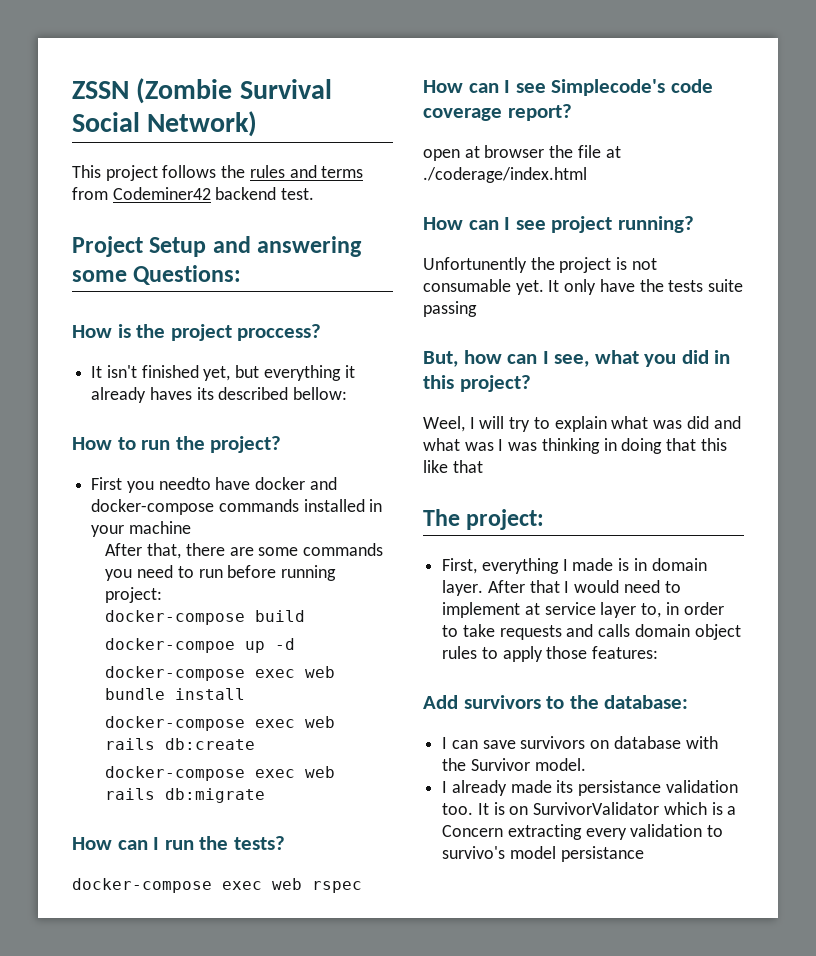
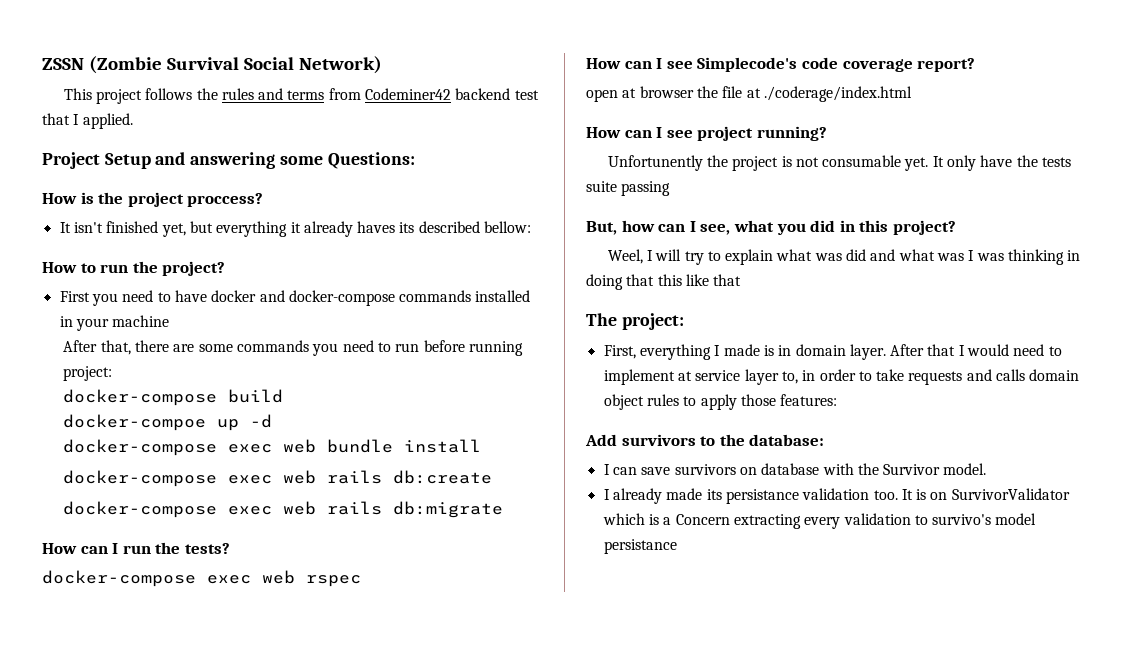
[281,188,315,200] test. -> [514,90,539,100] [42,113,133,129] test that I applied.
[158,477,211,490] needto -> [122,290,171,302] need to

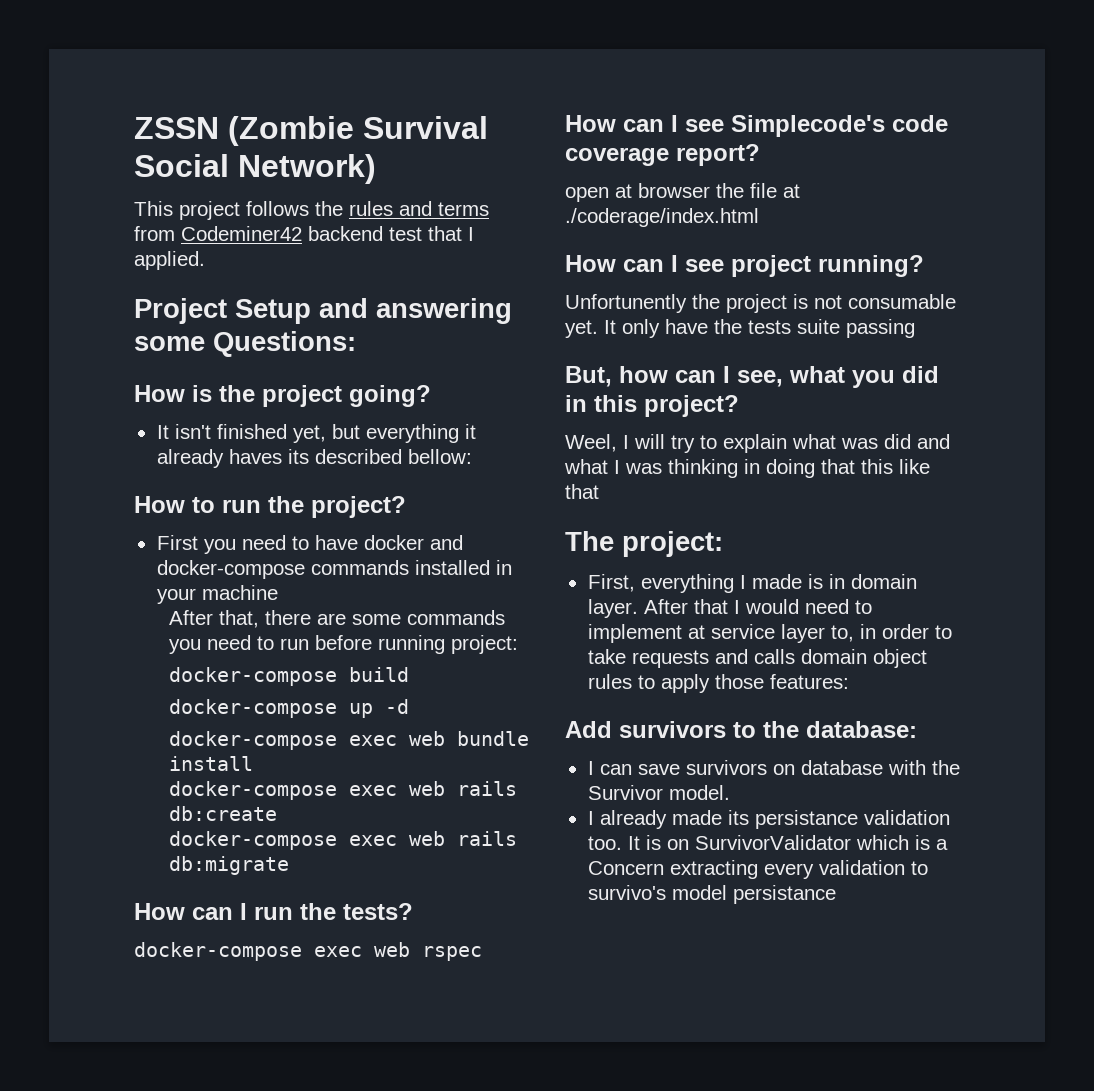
[187,193,264,207] proccess? -> [349,385,431,407] going?
[63,414,207,431] docker-compoe -> [168,699,337,718] docker-compose
[937,253,965,261] was -> (608, 466) none

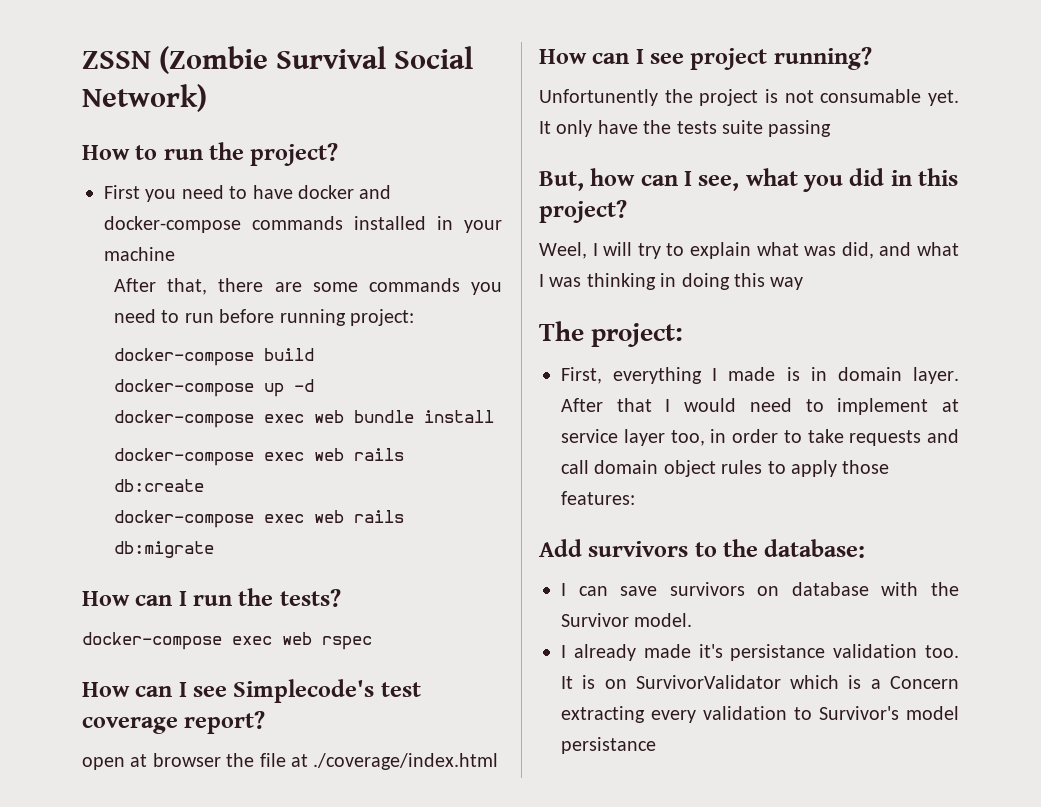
[134,201,489,220] [134,226,474,241] [134,251,205,270] [134,298,512,324] [134,331,356,357] [134,385,431,407] [156,424,476,443] [156,449,472,468] // This project follows the rules and terms from Codeminer42 backend test that I applied. // Project Setup and answering some Questions: // How is the project going? // It isn't finished yet, but everything it already haves its described bellow: -> (207, 98) none
[892,115,948,132] code -> [380,682,421,697] test
[565,208,759,227] ./coderage/index.html -> [313,753,499,770] ./coverage/index.html
[884,434,911,449] did -> [841,242,874,259] did,
[821,459,930,474] [565,484,599,499] that this like that -> [734,273,804,290] this way
[830,625,854,642] to, -> [670,430,705,446] too,
[753,649,795,664] calls -> [561,460,589,474] call
[727,810,749,825] its -> [698,644,723,658] it's
[587,885,666,900] survivo's -> [819,706,899,720] Survivor's

